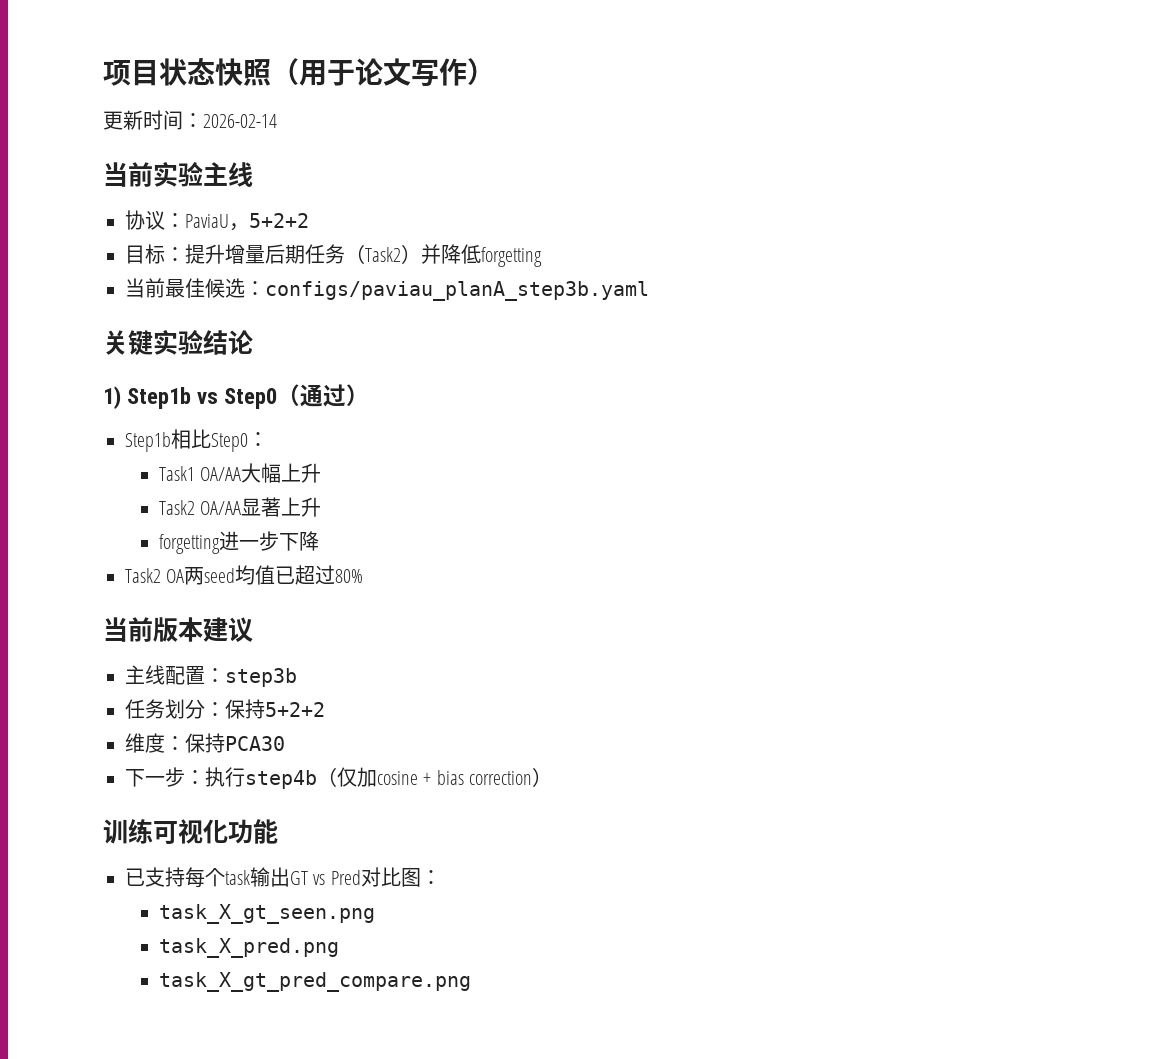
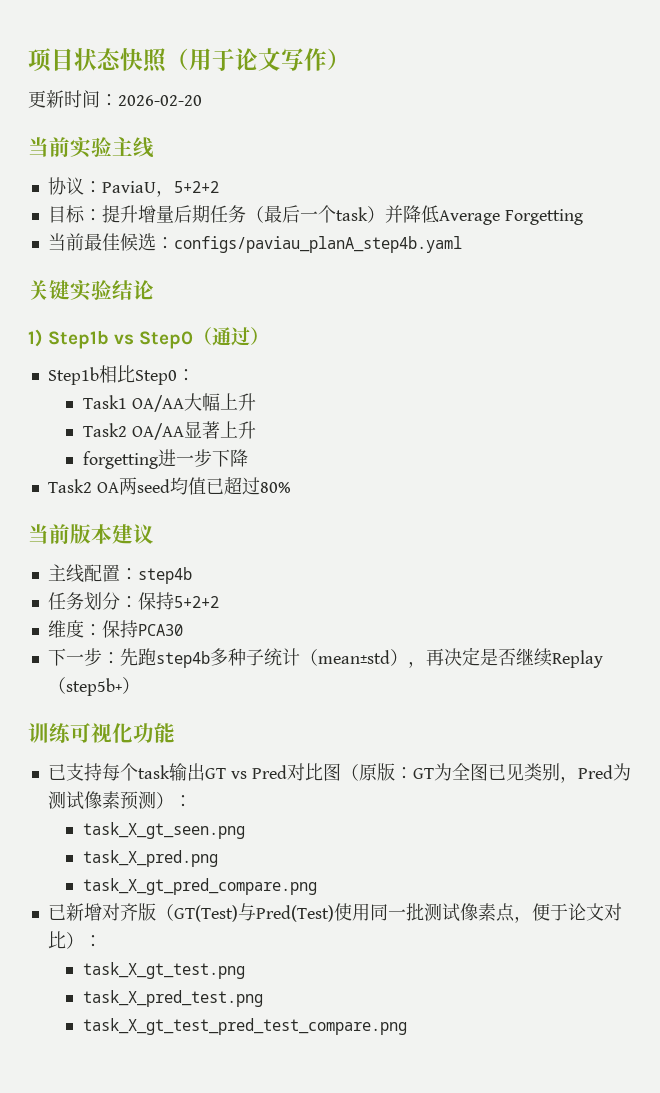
[203,114,277,128] 2026-02-14 -> [118,95,202,106] 2026-02-20
[365,244,542,267] Task2）并降低forgetting -> [263,205,583,225] 最后一个task）并降低Average Forgetting
[265,281,649,301] configs/paviau_planA_step3b.yaml -> [173,236,462,253] configs/paviau_planA_step4b.yaml
[225,668,297,687] step3b -> [137,567,192,584] step4b
[205,767,533,789] 执行step4b（仅加cosine + bias correction -> [119,647,603,668] [47,677,122,696] 先跑step4b多种子统计（mean±std），再决定是否继续Replay（step5b+
[420,870,441,885] [158,904,375,924] [158,938,339,958] [158,972,471,992] ： // task_X_gt_seen.png // task_X_pred.png // task_X_gt_pred_compare.png -> [340,763,631,783] [47,791,192,810] [82,822,245,839] [82,850,218,867] [82,878,317,895] [47,903,622,923] [47,931,102,949] [82,962,245,979] [82,990,263,1007] [82,1018,407,1035] （原版：GT为全图已见类别，Pred为测试像素预测）： // task_X_gt_seen.png // task_X_pred.png // task_X_gt_pred_compare.png // 已新增对齐版（GT(Test)与Pred(Test)使用同一批测试像素点，便于论文对比）： // task_X_gt_test.png // task_X_pred_test.png // task_X_gt_test_pred_test_compare.png

